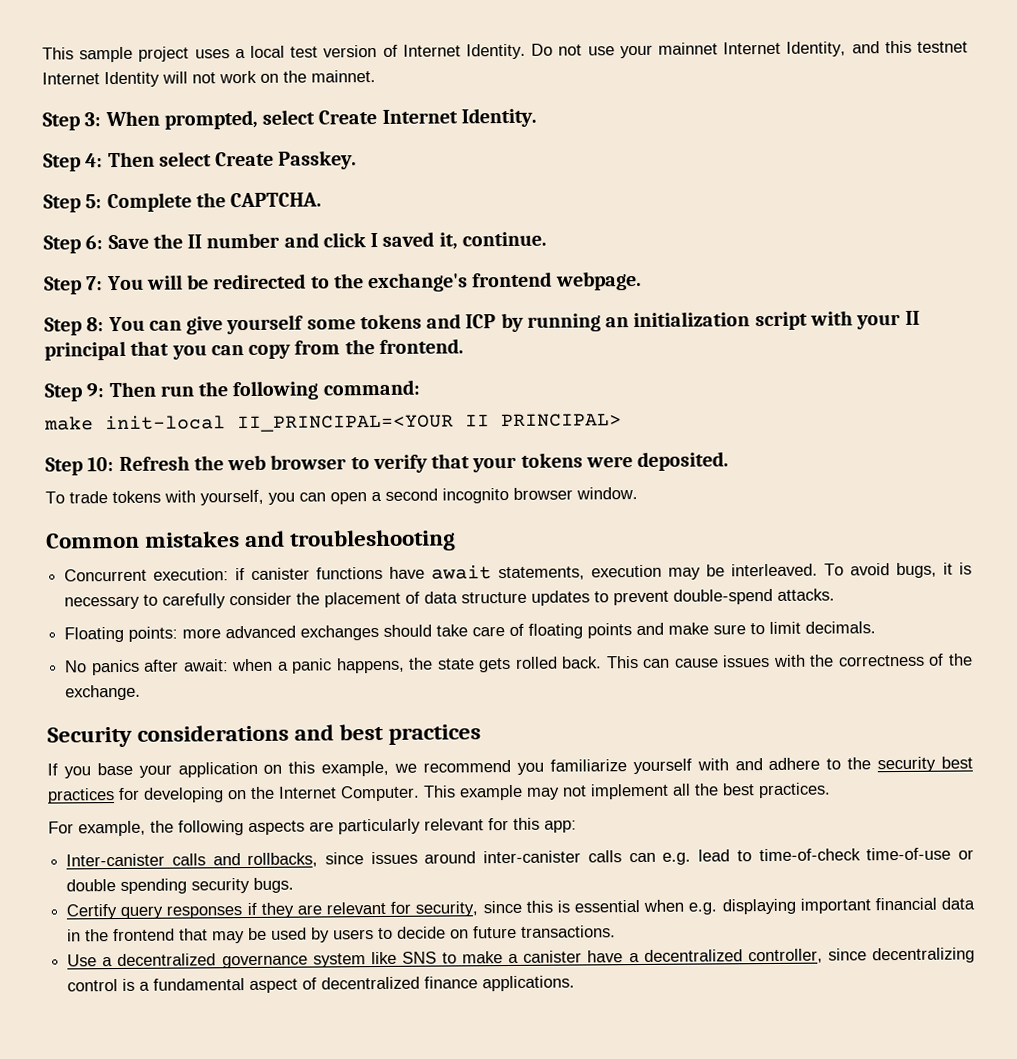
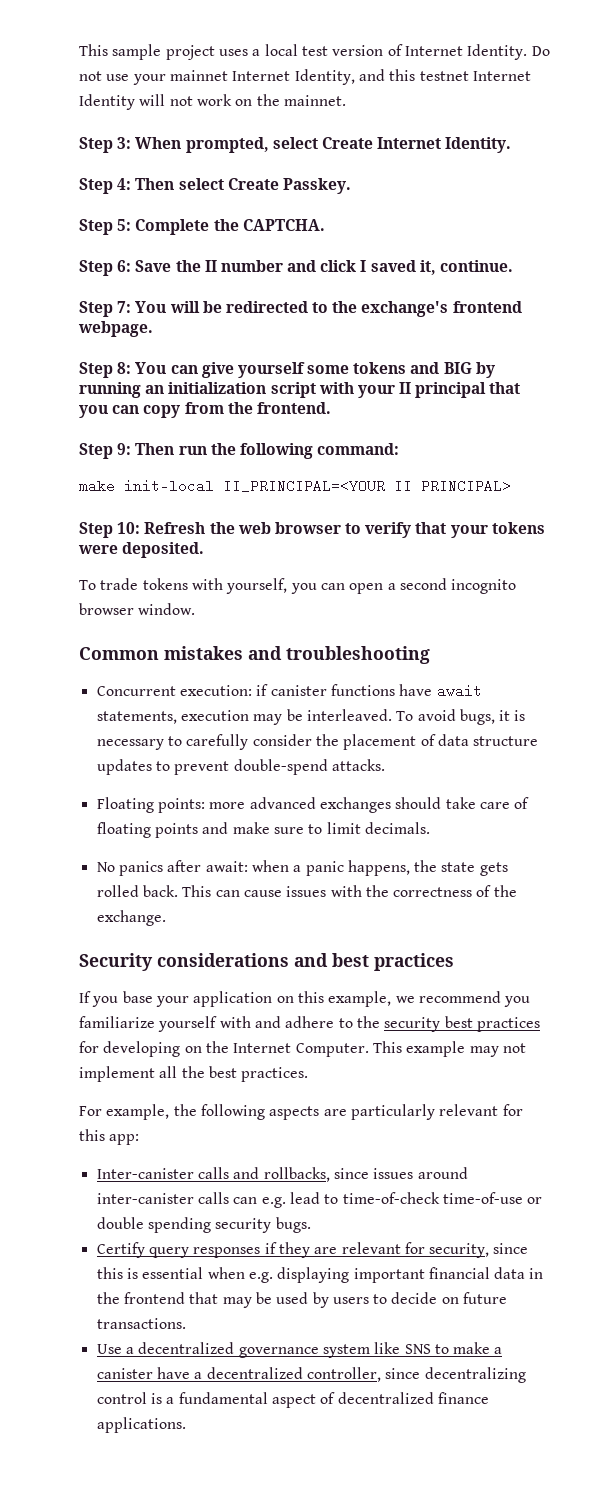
[465,314,497,329] ICP -> [443,362,472,374] BIG

